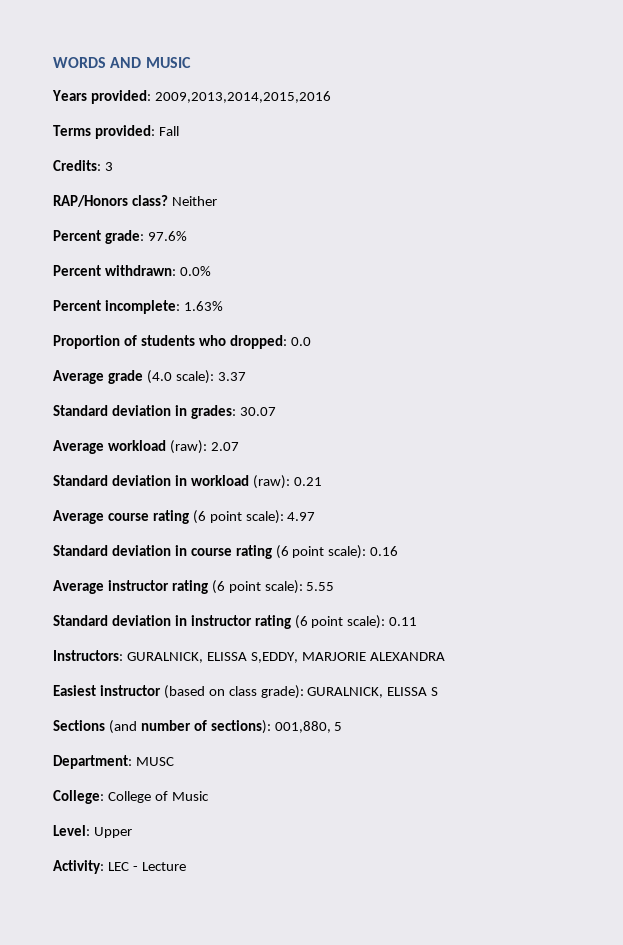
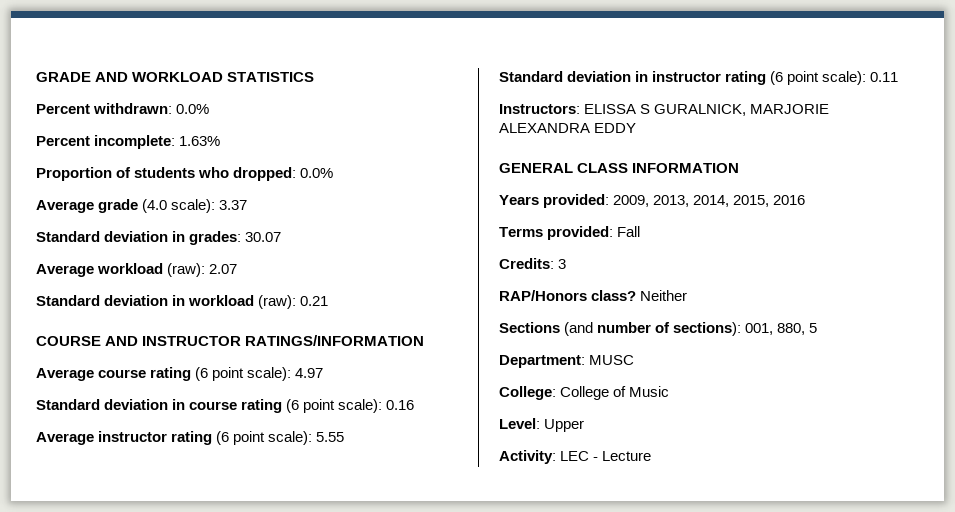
[53,57,191,68] [52,90,331,104] [53,125,179,139] [53,160,113,171] [53,195,217,207] [53,230,187,244] WORDS AND MUSIC // Years provided: 2009,2013,2014,2015,2016 // Terms provided: Fall // Credits: 3 // RAP/Honors class? Neither // Percent grade: 97.6% -> [36,72,315,82] GRADE AND WORKLOAD STATISTICS
[290,337,311,346] 0.0 -> [300,168,334,178] 0.0%
(322, 481) none -> [36,335,425,346] // COURSE AND INSTRUCTOR RATINGS/INFORMATION
[126,652,298,663] GURALNICK, ELISSA S,EDDY, -> [584,104,747,116] ELISSA S GURALNICK,
[53,685,439,699] // Easiest instructor (based on class grade): GURALNICK, ELISSA S -> [594,123,637,133] [499,163,740,173] [499,194,806,208] [499,226,641,240] [499,258,567,269] [499,290,688,301] EDDY // GENERAL CLASS INFORMATION // Years provided: 2009, 2013, 2014, 2015, 2016 // Terms provided: Fall // Credits: 3 // RAP/Honors class? Neither
[274,721,331,733] 001,880, -> [745,323,806,335] 001, 880,

